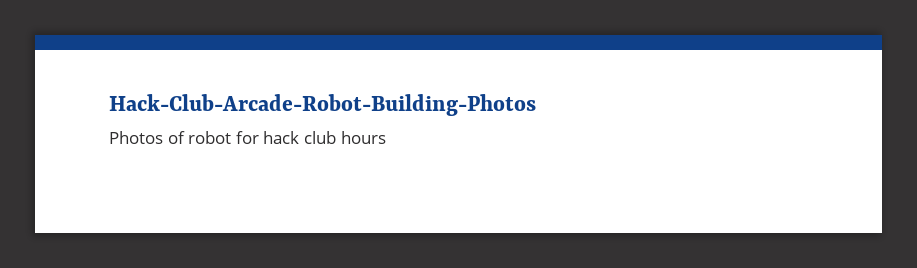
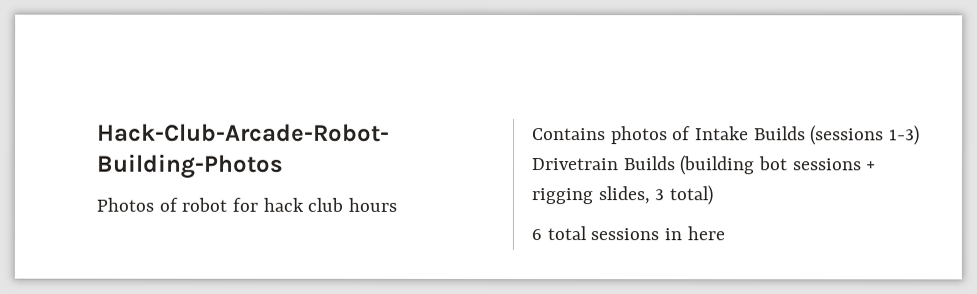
(386, 137) none -> [532,125,921,146] [531,155,876,176] [531,185,714,206] [531,226,725,241] // Contains photos of Intake Builds (sessions 1-3) Drivetrain Builds (building bot sessions + rigging slides, 3 total) // 6 total sessions in here

